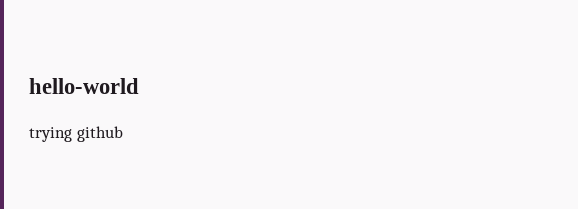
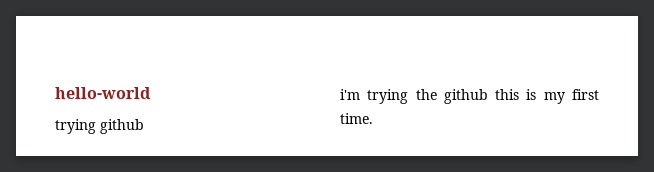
(123, 134) none -> [340,89,599,104] [340,113,373,124] // i'm trying the github this is my first time.

